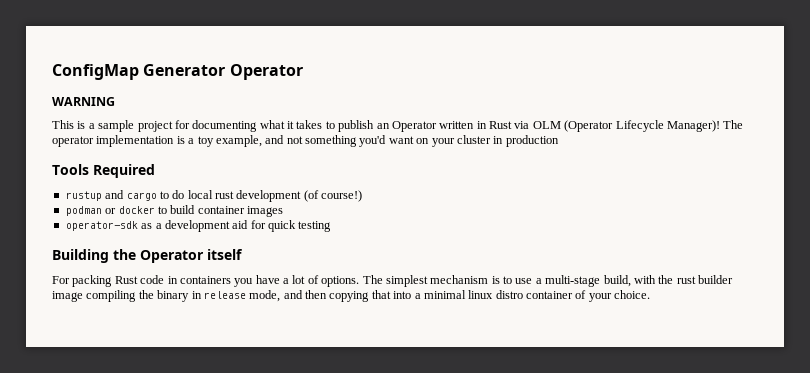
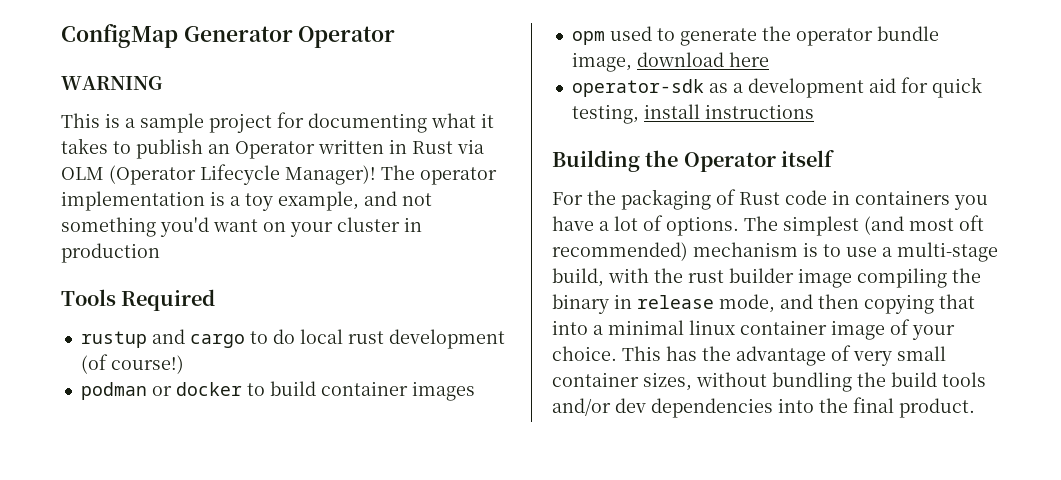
(283, 211) none -> [571,26,939,46] [571,52,769,72] // opm used to generate the operator bundle image, download here
[298,221,332,232] testing -> [571,104,814,124] testing, install instructions
[72,275,113,287] packing -> [587,189,736,210] the packaging of
(428, 281) none -> [864,215,984,235] [552,242,688,261] (and most oft recommended)
[495,290,573,299] distro container -> [740,320,885,340] container image
(651, 294) none -> [622,345,946,366] [552,372,986,392] [552,397,975,418] This has the advantage of very small container sizes, without bundling the build tools and/or dev dependencies into the final product.

